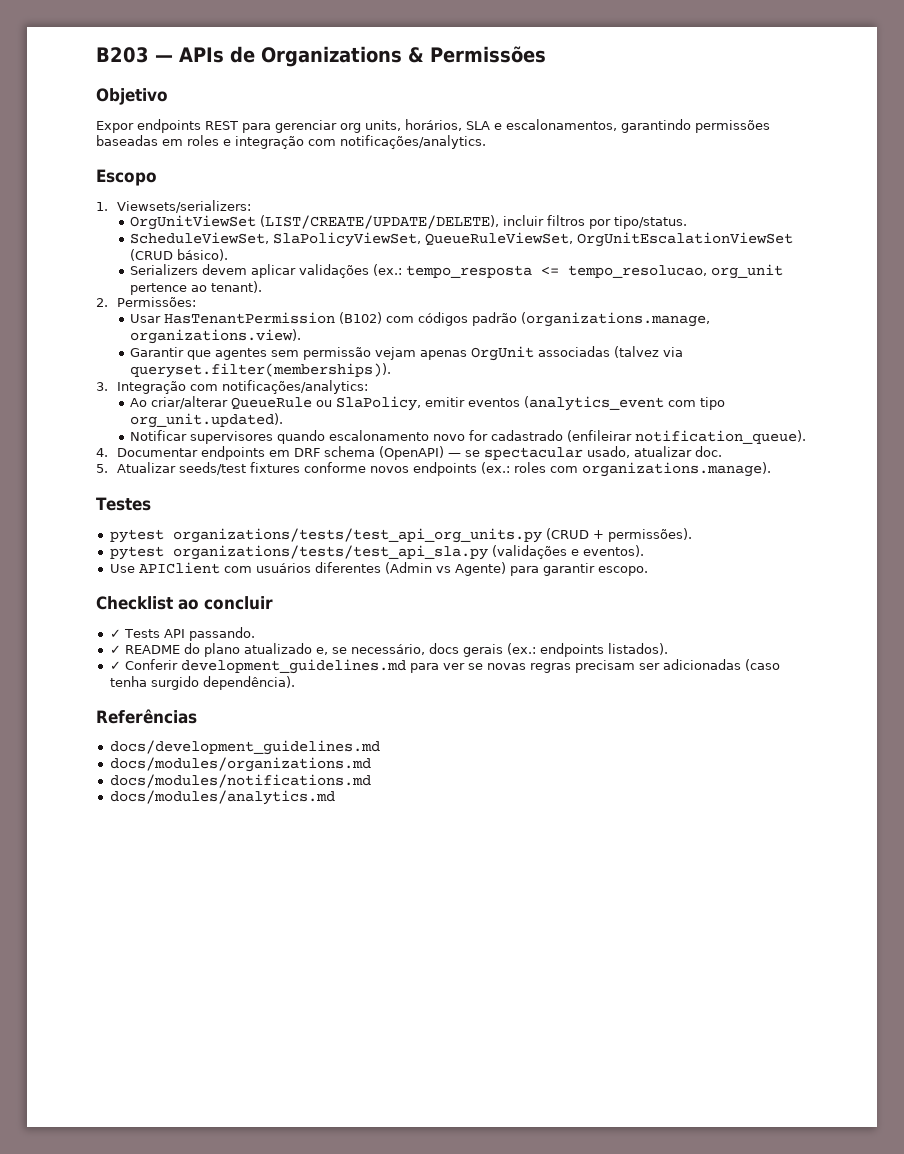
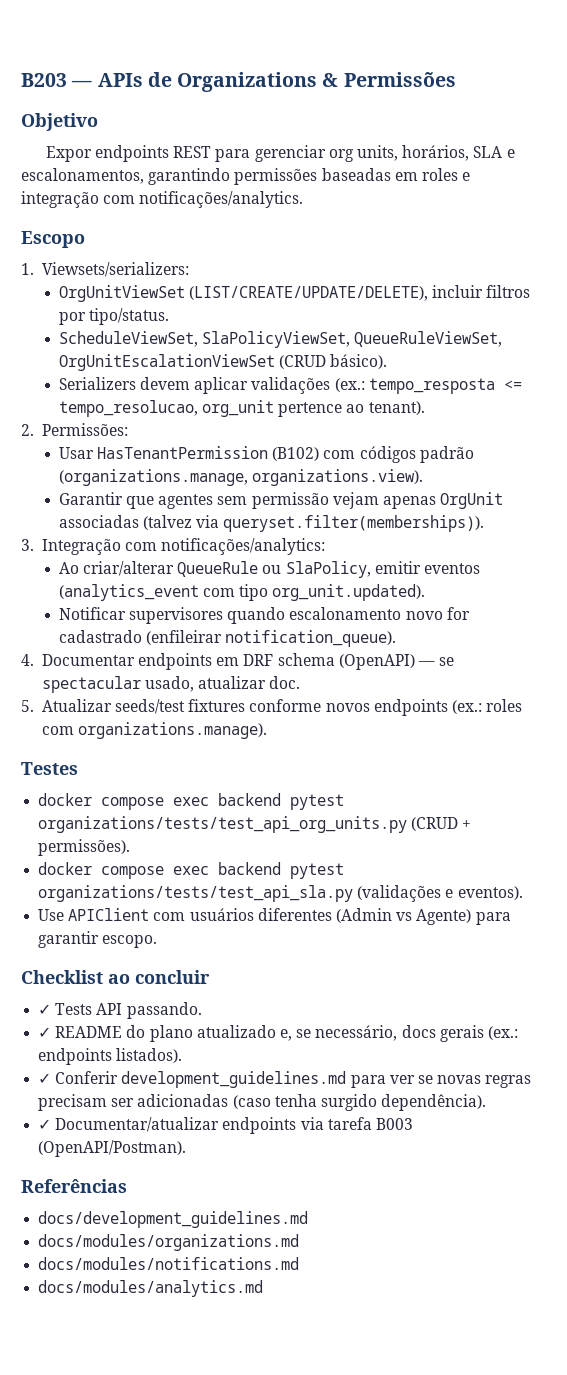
(151, 504) none -> [38,793,282,810] docker compose exec backend
(692, 535) none -> [38,862,282,879] docker compose exec backend
(295, 683) none -> [38,1117,413,1134] [38,1140,187,1157] // ✓ Documentar/atualizar endpoints via tarefa B003 (OpenAPI/Postman).

